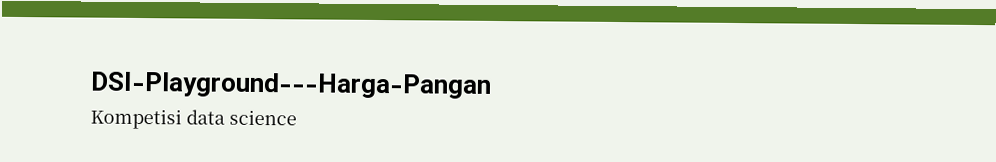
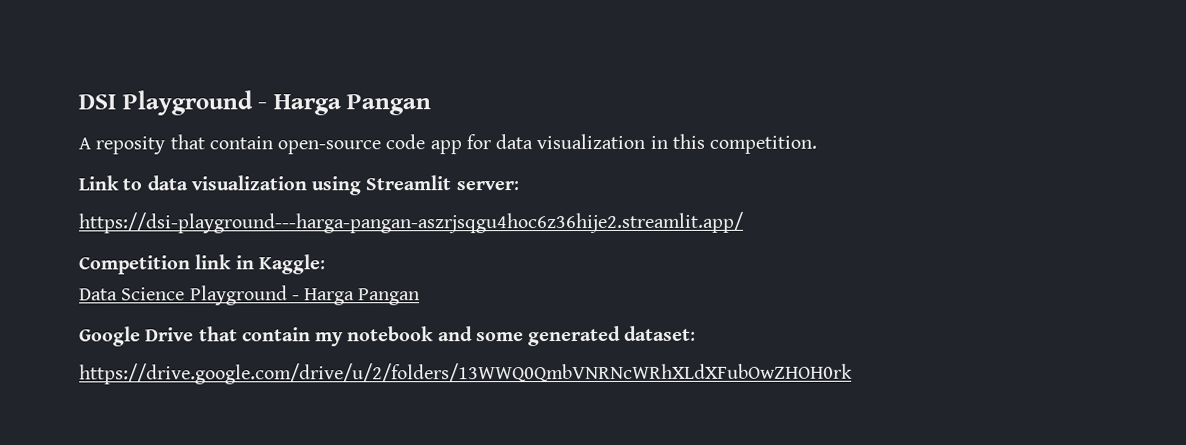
[90,71,492,99] [90,108,297,130] DSI-Playground---Harga-Pangan // Kompetisi data science -> [78,90,432,116] [78,133,818,155] [78,175,519,196] [78,211,744,234] [79,254,326,275] [79,285,421,306] [79,325,697,347] [79,362,853,385] DSI Playground - Harga Pangan // A reposity that contain open-source code app for data visualization in this competition. // Link to data visualization using Streamlit server: // https://dsi-playground---harga-pangan-aszrjsqgu4hoc6z36hije2.streamlit.app/ // Competition link in Kaggle: // Data Science Playground - Harga Pangan // Google Drive that contain my notebook and some generated dataset: // https://drive.google.com/drive/u/2/folders/13WWQ0QmbVNRNcWRhXLdXFubOwZHOH0rk

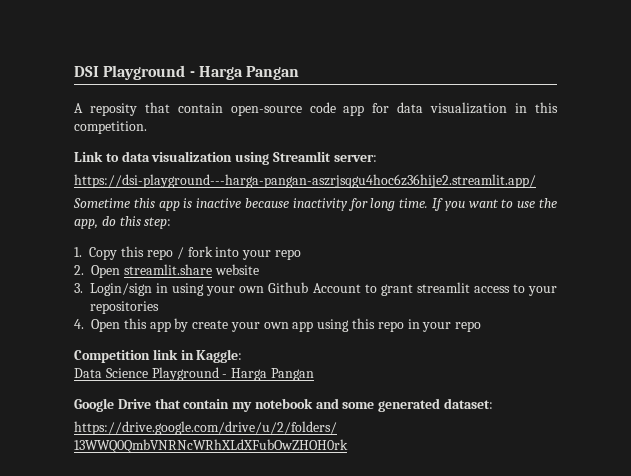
(744, 222) none -> [73,198,558,211] [74,216,172,229] [74,246,301,260] [74,264,259,278] [74,282,557,296] [90,301,159,314] [74,318,482,332] // Sometime this app is inactive because inactivity for long time. If you want to use the app, do this step: // 1. Copy this repo / fork into your repo // 2. Open streamlit.share website // 3. Login/sign in using your own Github Account to grant streamlit access to your repositories // 4. Open this app by create your own app using this repo in your repo

